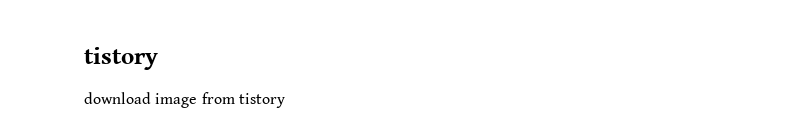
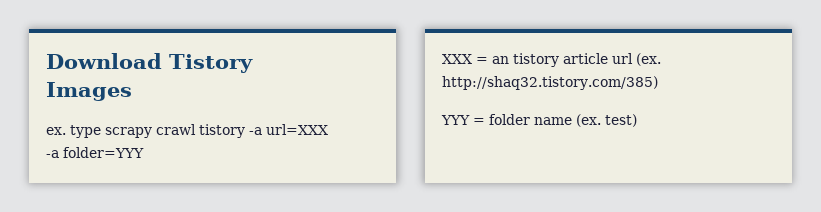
[84,47,158,70] [84,92,285,108] tistory // download image from tistory -> [46,53,253,73] [46,82,132,101] [46,124,328,138] [46,147,144,158] [442,53,661,67] [442,76,658,90] [441,114,637,127] Download Tistory Images // ex. type scrapy crawl tistory -a url=XXX -a folder=YYY // XXX = an tistory article url (ex. http://shaq32.tistory.com/385) // YYY = folder name (ex. test)

